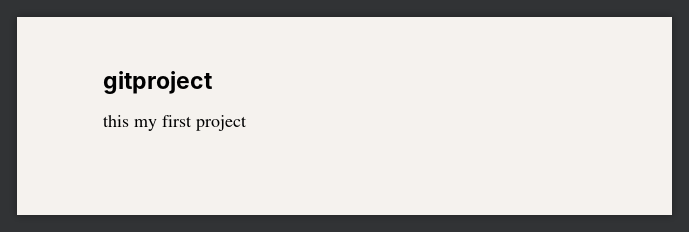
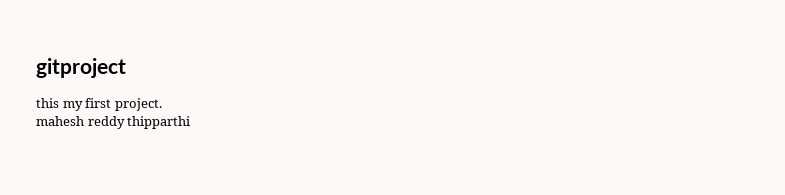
[196,115,247,131] project -> [114,98,162,111] [36,116,191,129] project. // mahesh reddy thipparthi

